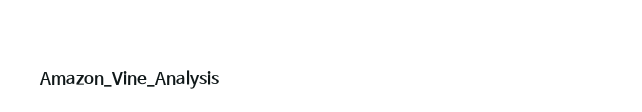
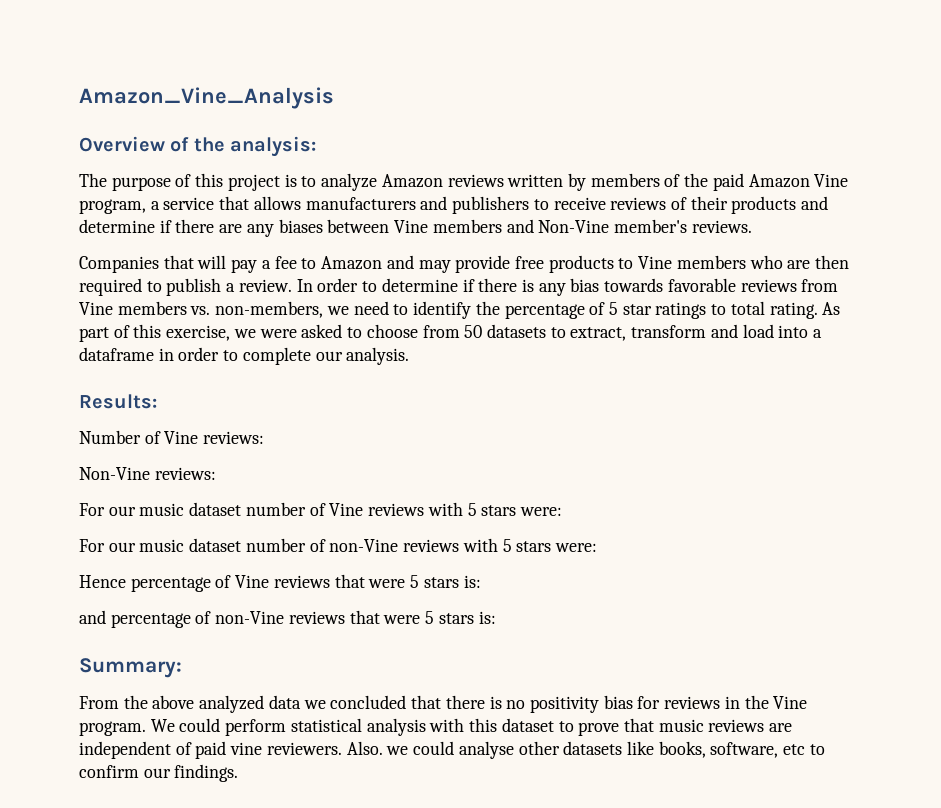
(219, 79) none -> [79,136,317,157] [79,173,849,191] [79,196,829,214] [79,219,752,237] [79,255,850,273] [79,278,839,296] [79,301,841,319] [79,324,823,342] [79,347,410,365] [79,394,157,409] [79,430,265,444] [79,467,216,480] [79,502,562,516] [79,538,597,552] [79,574,481,592] [79,610,496,628] [79,658,182,678] [79,695,808,713] [79,718,793,736] [79,741,825,759] [79,764,239,782] // Overview of the analysis: // The purpose of this project is to analyze Amazon reviews written by members of the paid Amazon Vine program, a service that allows manufacturers and publishers to receive reviews of their products and determine if there are any biases between Vine members and Non-Vine member's reviews. // Companies that will pay a fee to Amazon and may provide free products to Vine members who are then required to publish a review. In order to determine if there is any bias towards favorable reviews from Vine members vs. non-members, we need to identify the percentage of 5 star ratings to total rating. As part of this exercise, we were asked to choose from 50 datasets to extract, transform and load into a dataframe in order to complete our analysis. // Results: // Number of Vine reviews: // Non-Vine reviews: // For our music dataset number of Vine reviews with 5 stars were: // For our music dataset number of non-Vine reviews with 5 stars were: // Hence percentage of Vine reviews that were 5 stars is: // and percentage of non-Vine reviews that were 5 stars is: // Summary: // From the above analyzed data we concluded that there is no positivity bias for reviews in the Vine program. We could perform statistical analysis with this dataset to prove that music reviews are independent of paid vine reviewers. Also. we could analyse other datasets like books, software, etc to confirm our findings.

